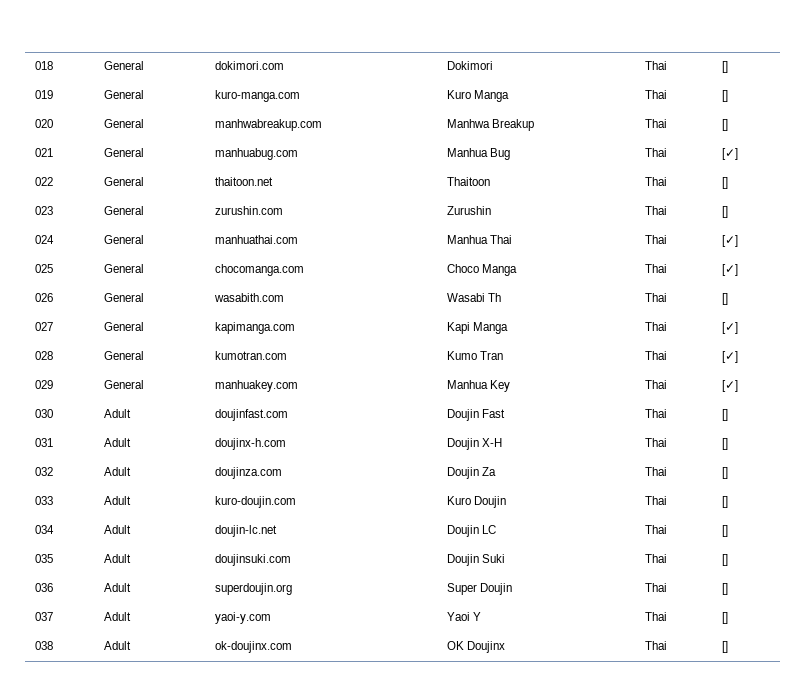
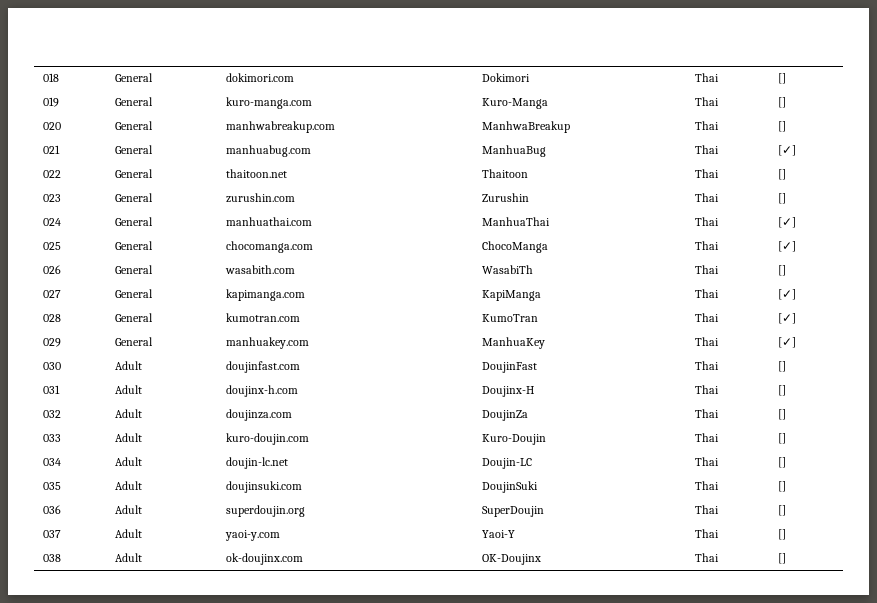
[446,90,509,102] Kuro Manga -> [481,98,548,109] Kuro-Manga
[446,119,534,131] Manhwa Breakup -> [481,121,570,133] ManhwaBreakup
[446,148,510,160] Manhua Bug -> [481,145,546,157] ManhuaBug
[446,235,512,244] Manhua Thai -> [481,217,550,226] ManhuaThai
[446,264,517,276] Choco Manga -> [481,241,548,253] ChocoManga
[446,293,501,302] Wasabi Th -> [481,265,533,274] WasabiTh
[446,322,508,334] Kapi Manga -> [481,290,541,301] KapiManga
[446,351,503,360] Kumo Tran -> [481,314,538,322] KumoTran
[446,380,510,392] Manhua Key -> [481,337,545,349] ManhuaKey
[446,409,505,421] Doujin Fast -> [481,362,537,373] DoujinFast
[446,438,502,450] Doujin X-H -> [481,386,534,397] Doujinx-H
[446,467,496,479] Doujin Za -> [481,410,528,421] DoujinZa
[446,496,506,508] Kuro Doujin -> [481,434,546,445] Kuro-Doujin
[446,525,496,537] Doujin LC -> [481,458,532,469] Doujin-LC
[446,554,505,566] Doujin Suki -> [481,481,538,493] DoujinSuki
[446,583,512,595] Super Doujin -> [481,506,544,517] SuperDoujin
[446,612,481,621] Yaoi Y -> [481,530,515,538] Yaoi-Y
[446,641,505,653] OK Doujinx -> [481,554,541,565] OK-Doujinx

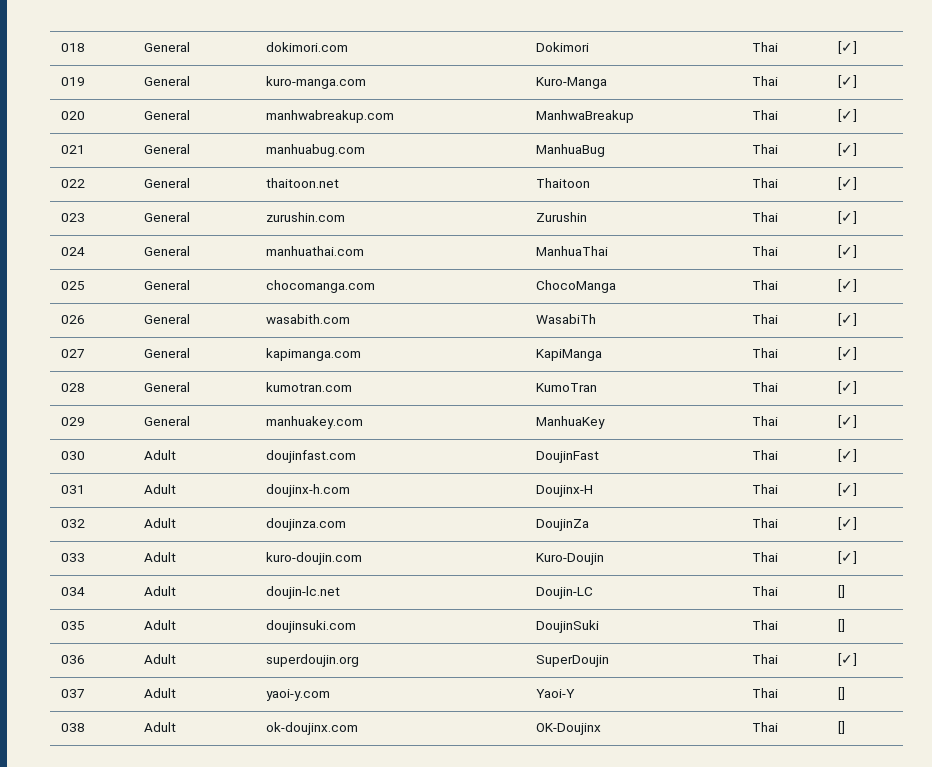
[777,73,786,84] [] -> [837,41,857,54] [✓]
[777,97,786,108] [] -> [837,75,857,88] [✓]
[777,121,786,132] [] -> [837,109,857,122] [✓]
[777,169,786,180] [] -> [837,177,857,190] [✓]
[777,193,786,204] [] -> [837,211,857,224] [✓]
[777,265,786,276] [] -> [837,313,857,326] [✓]
[777,361,786,372] [] -> [837,449,857,462] [✓]
[777,385,786,396] [] -> [837,483,857,496] [✓]
[777,409,786,420] [] -> [837,517,857,530] [✓]
[777,433,786,444] [] -> [837,551,857,564] [✓]
[777,505,786,516] [] -> [837,653,857,666] [✓]

